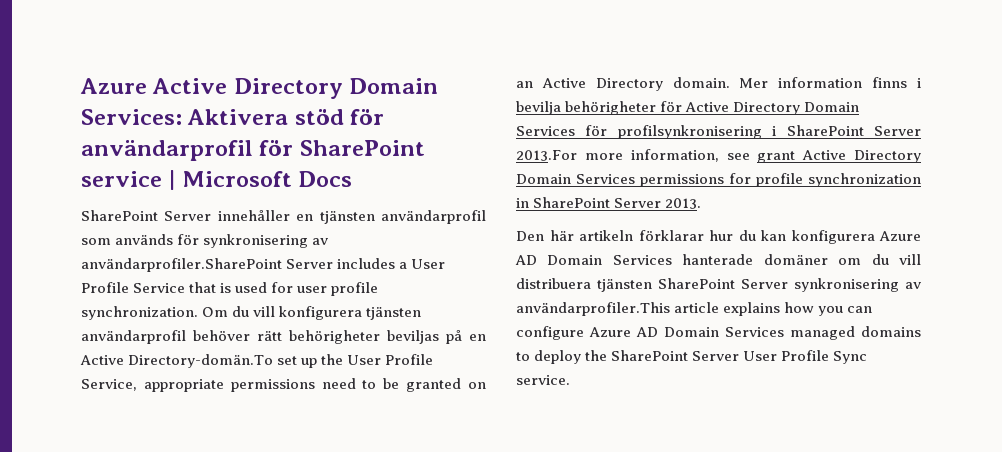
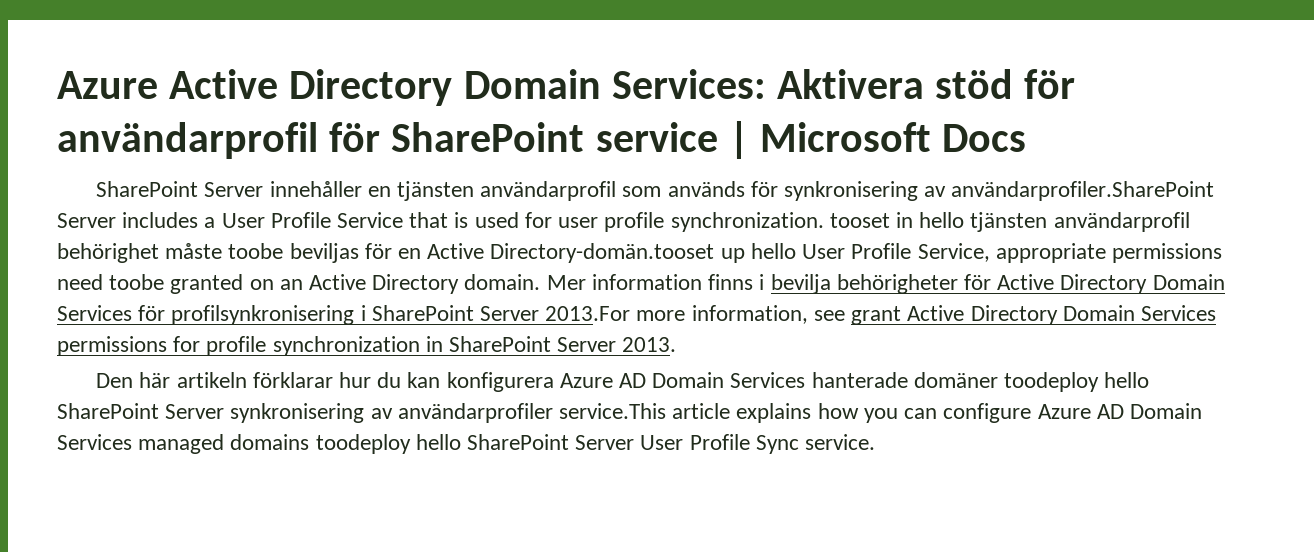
[202,306,422,320] [81,330,486,344] [80,354,344,368] Om du vill konfigurera tjänsten användarprofil behöver rätt behörigheter beviljas på en Active Directory-domän.To set up the -> [829,212,1190,232] [57,243,796,263] tooset in hello tjänsten användarprofil behörighet måste toobe beviljas för en Active Directory-domän.tooset up hello
[362,378,400,389] to be -> [109,274,165,290] toobe
[838,254,922,265] [516,278,652,292] om du vill distribuera tjänsten -> [1004,372,1150,392] toodeploy hello
[516,302,670,316] användarprofiler.This -> [397,403,667,423] användarprofiler service.This
[516,350,608,364] to deploy the -> [315,434,461,454] toodeploy hello

